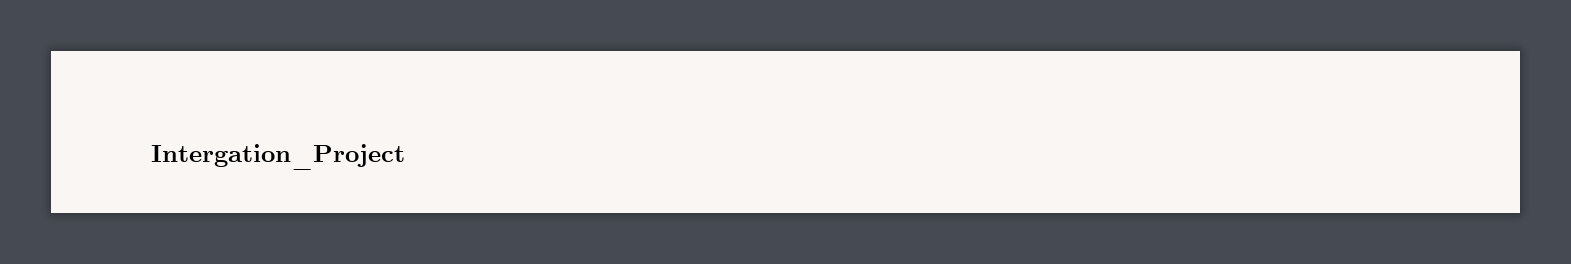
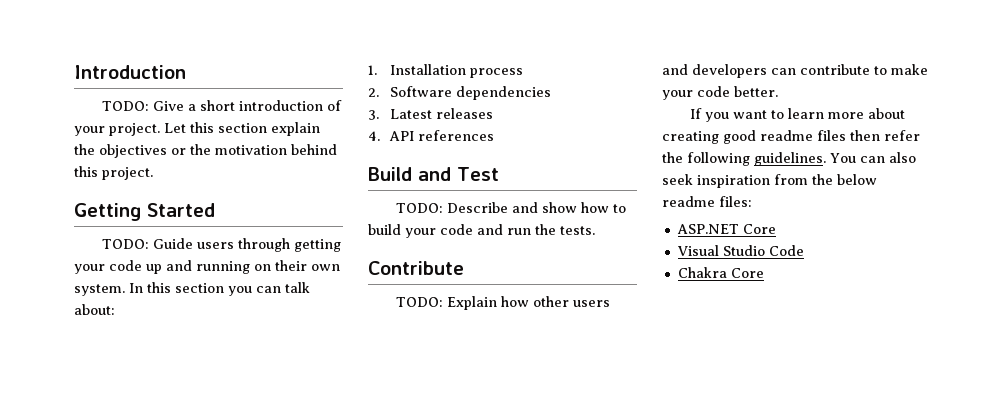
[151,144,405,170] Intergation_Project -> [74,65,186,79] [101,100,342,111] [74,122,320,136] [74,144,337,158] [74,166,153,180] [74,203,215,221] [101,238,341,252] [74,260,340,274] [74,282,310,296] [74,304,115,315] [368,64,523,78] [368,86,551,100] [368,108,493,120] [368,130,494,141] [368,167,499,181] [395,202,626,213] [368,224,595,238] [368,261,464,275] [395,296,610,310] [662,64,928,78] [662,86,778,100] [689,108,905,122] [662,130,920,144] [662,152,916,166] [662,174,877,188] [662,196,752,207] [676,224,776,234] [676,245,804,256] [677,267,764,278] Introduction // TODO: Give a short introduction of your project. Let this section explain the objectives or the motivation behind this project. // Getting Started // TODO: Guide users through getting your code up and running on their own system. In this section you can talk about: // 1. Installation process // 2. Software dependencies // 3. Latest releases // 4. API references // Build and Test // TODO: Describe and show how to build your code and run the tests. // Contribute // TODO: Explain how other users and developers can contribute to make your code better. // If you want to learn more about creating good readme files then refer the following guidelines. You can also seek inspiration from the below readme files: // ASP.NET Core // Visual Studio Code // Chakra Core

